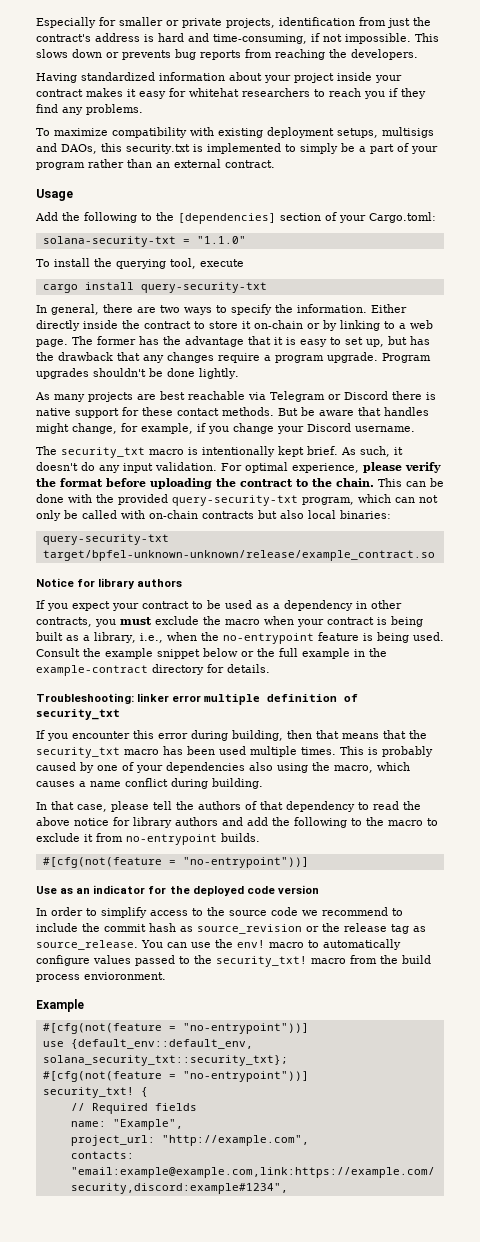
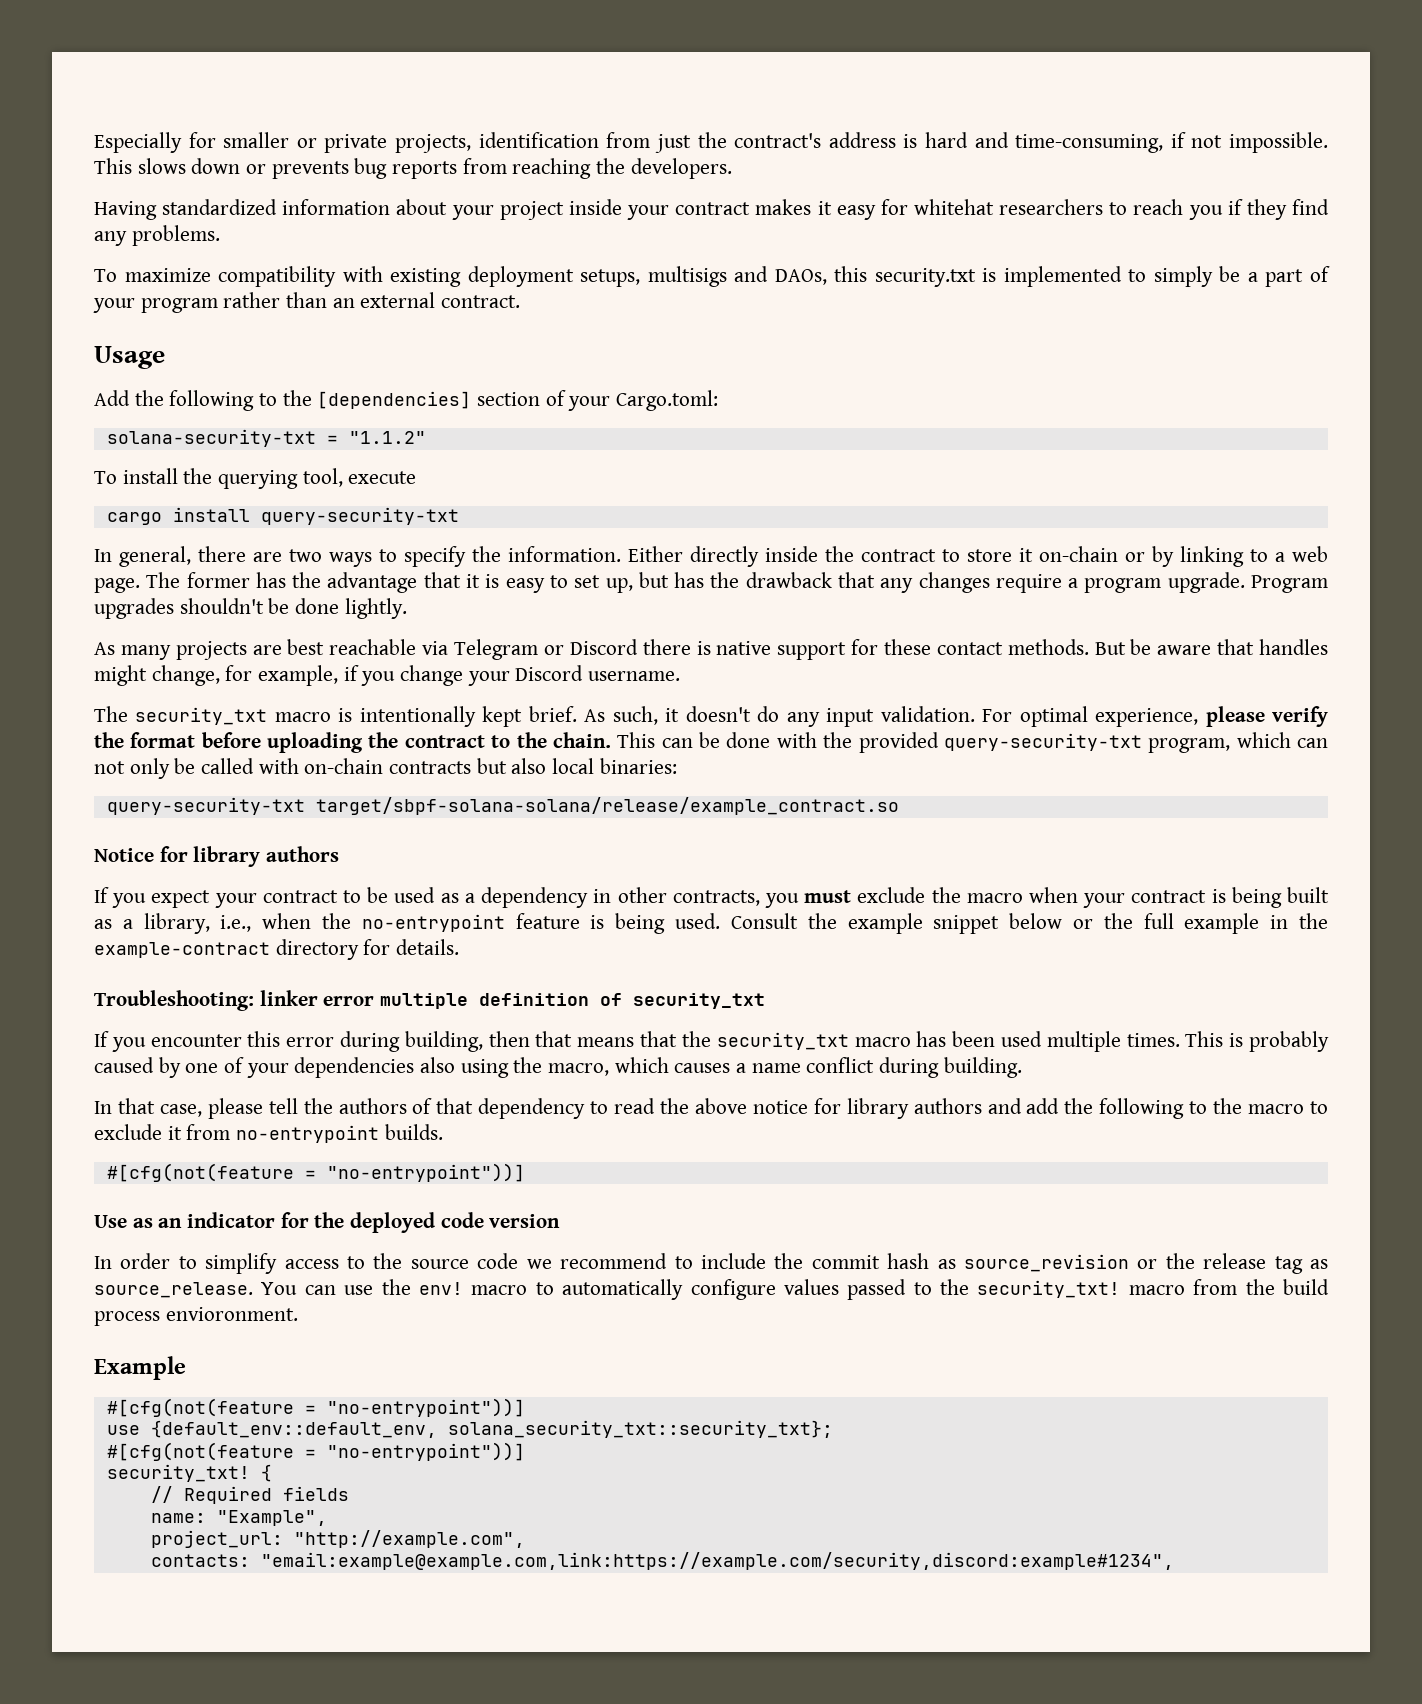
[196,236,246,244] "1.1.0" -> [348,431,426,444] "1.1.2"
[42,550,435,561] target/bpfel-unknown-unknown/release/example_contract.so -> [315,797,899,815] target/sbpf-solana-solana/release/example_contract.so

